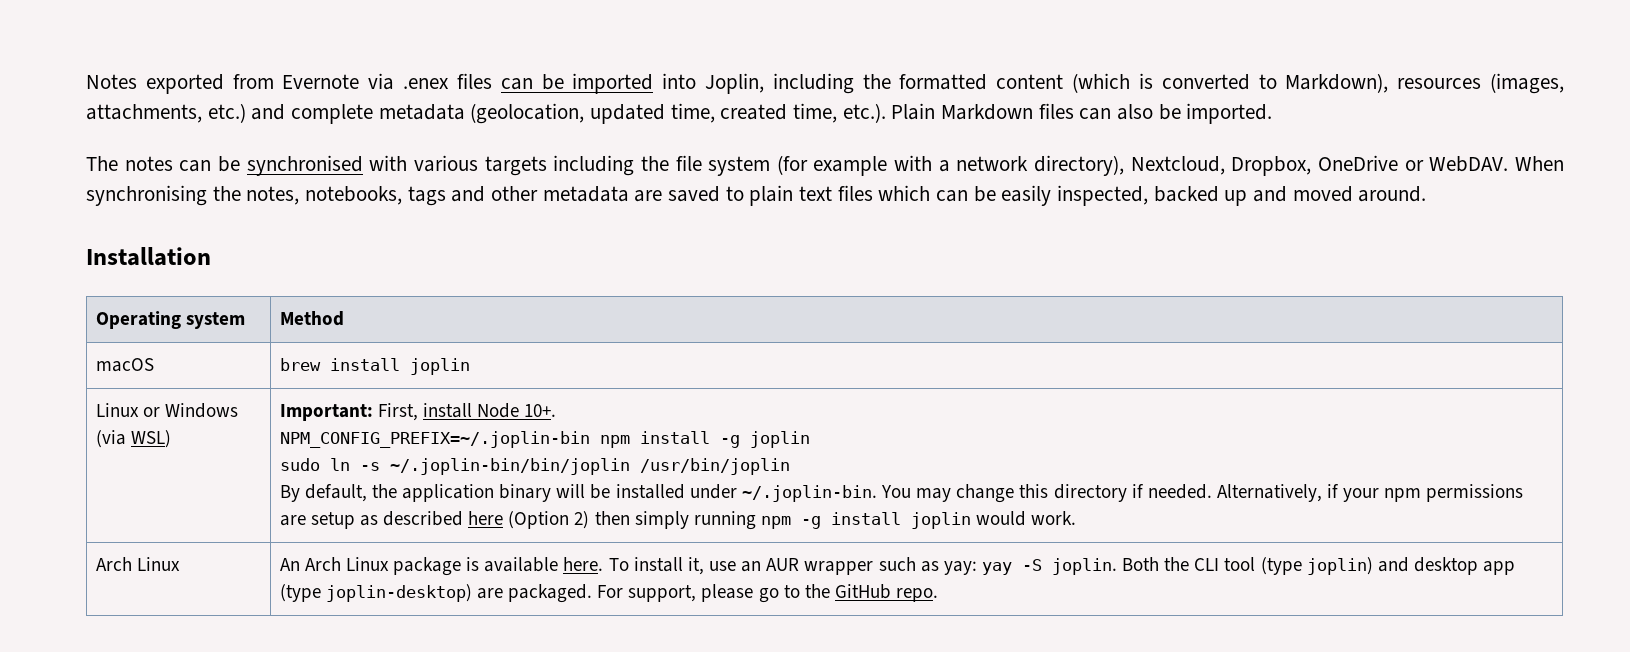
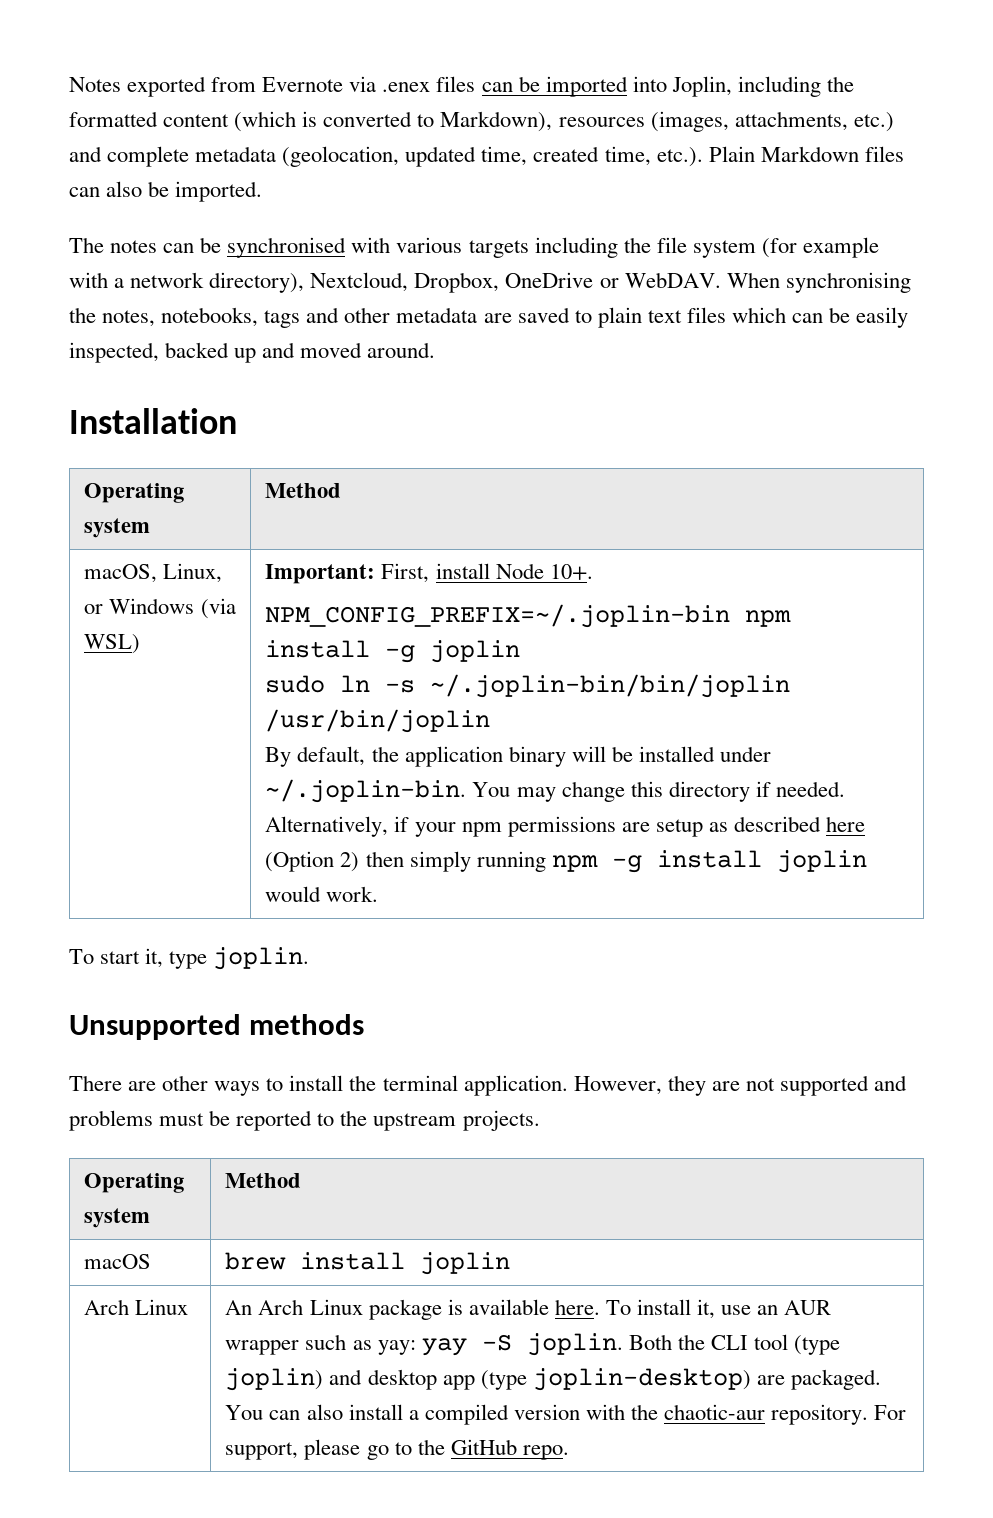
[95,358,154,372] [279,358,470,375] [95,403,139,417] macOS | brew install joplin // Linux -> [84,563,223,583] macOS, Linux,
(1077, 518) none -> [69,947,310,970] [69,1014,365,1040] [69,1075,908,1096] [69,1110,540,1131] [84,1173,185,1193] [84,1208,151,1228] [225,1173,302,1188] [84,1254,152,1269] [225,1252,511,1275] // To start it, type joplin. // Unsupported methods // There are other ways to install the terminal application. However, they are not supported and problems must be reported to the upstream projects. // Operating system | Method // macOS | brew install joplin
(593, 593) none -> [225,1404,869,1425] You can also install a compiled version with the chaotic-aur repository.

